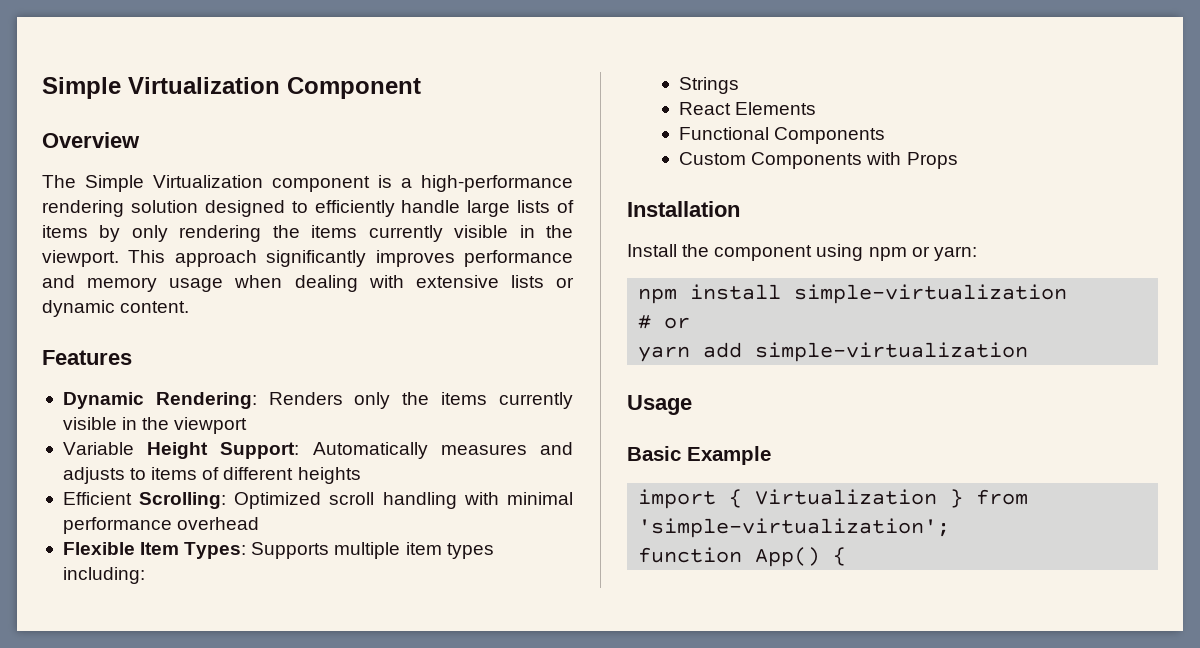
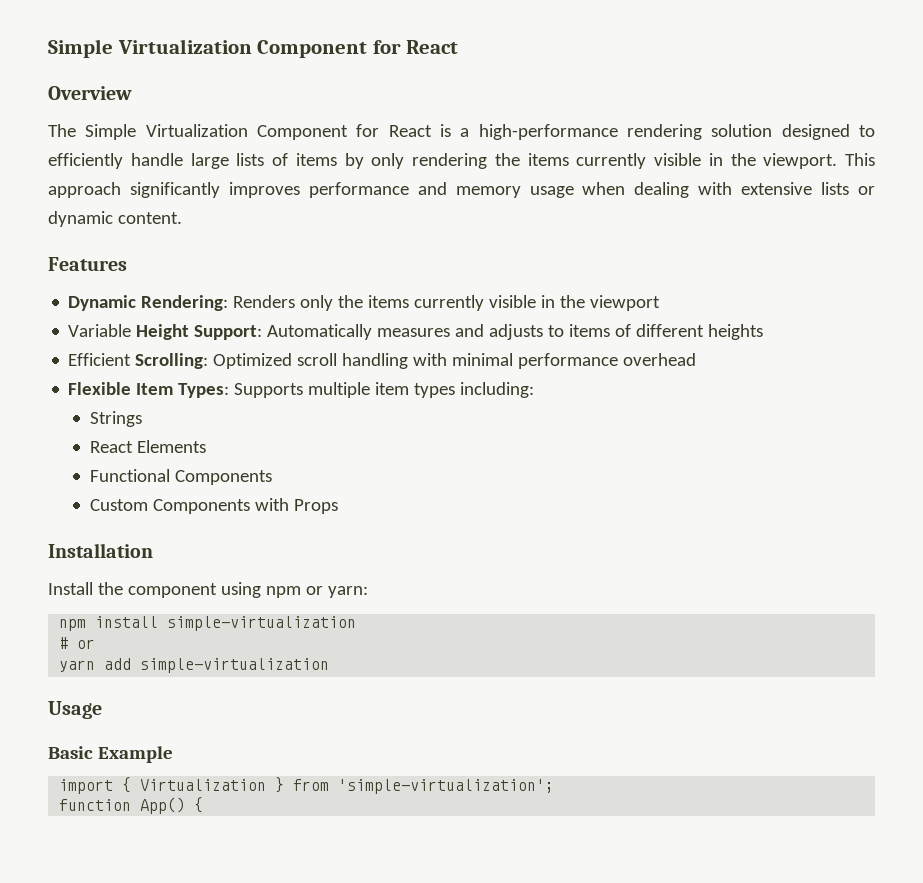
[42,77,421,99] Simple Virtualization Component -> [48,39,459,58] Simple Virtualization Component for React
[272,176,370,192] component -> [257,124,432,140] Component for React

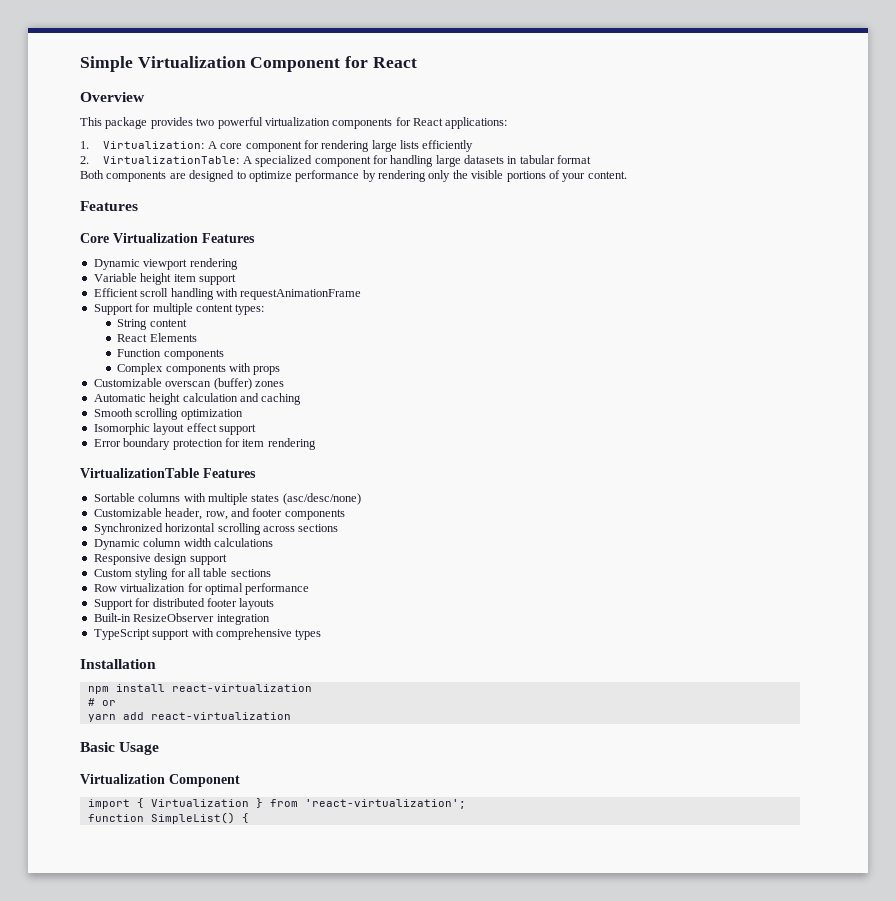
[48,124,875,140] [48,153,875,169] [48,182,875,198] [48,211,182,227] [48,257,127,271] [68,295,586,311] The Simple Virtualization Component for React is a high-performance rendering solution designed to efficiently handle large lists of items by only rendering the items currently visible in the viewport. This approach significantly improves performance and memory usage when dealing with extensive lists or dynamic content. // Features // Dynamic Rendering: Renders only the items currently visible in the -> [80,117,508,129] [80,140,474,152] [80,155,592,167] [80,170,627,182] [80,201,138,211] [80,233,255,243] [93,259,140,270] This package provides two powerful virtualization components for React applications: // 1. Virtualization: A core component for rendering large lists efficiently // 2. VirtualizationTable: A specialized component for handling large datasets in tabular format // Both components are designed to optimize performance by rendering only the visible portions of your content. // Features // Core Virtualization Features // Dynamic
(661, 303) none -> [189,258,238,270] rendering
[136,324,764,340] Height Support: Automatically measures and adjusts to items of different heights -> [140,273,236,285] height item support
[135,353,293,369] Scrolling: Optimized -> (138, 292) none
[452,353,697,369] [68,382,535,398] [90,411,143,427] [90,440,207,453] [90,469,273,485] [90,498,339,514] [48,543,153,558] [48,582,368,598] minimal performance overhead // Flexible Item Types: Supports multiple item types including: // Strings // React Elements // Functional Components // Custom Components with Props // Installation // Install the component using npm or yarn: -> [240,289,362,300] [93,303,265,315] [117,319,187,330] [117,333,197,342] [117,349,224,360] [117,363,281,375] [93,378,284,390] [93,393,302,405] [93,408,243,420] [93,423,256,435] [93,438,316,450] [80,468,256,478] [93,493,361,505] [93,508,345,520] [93,523,339,535] [93,538,273,550] [93,553,227,565] [93,568,271,580] [93,583,310,595] [93,598,275,610] [93,613,270,625] [93,628,322,640] [80,659,156,669] requestAnimationFrame // Support for multiple content types: // String content // React Elements // Function components // Complex components with props // Customizable overscan (buffer) zones // Automatic height calculation and caching // Smooth scrolling optimization // Isomorphic layout effect support // Error boundary protection for item rendering // VirtualizationTable Features // Sortable columns with multiple states (asc/desc/none) // Customizable header, row, and footer components // Synchronized horizontal scrolling across sections // Dynamic column width calculations // Responsive design support // Custom styling for all table sections // Row virtualization for optimal performance // Support for distributed footer layouts // Built-in ResizeObserver integration // TypeScript support with comprehensive types // Installation
[167,616,357,631] simple-virtualization -> [171,684,312,692] react-virtualization
[140,658,330,673] simple-virtualization // -> [150,712,291,720] [80,742,115,752] react-virtualization // Basic
[48,746,173,763] Basic Example -> [80,774,240,787] Virtualization Component
[338,779,555,794] 'simple-virtualization'; -> [304,799,466,809] 'react-virtualization';
[140,797,186,814] App() -> [150,812,235,824] SimpleList()

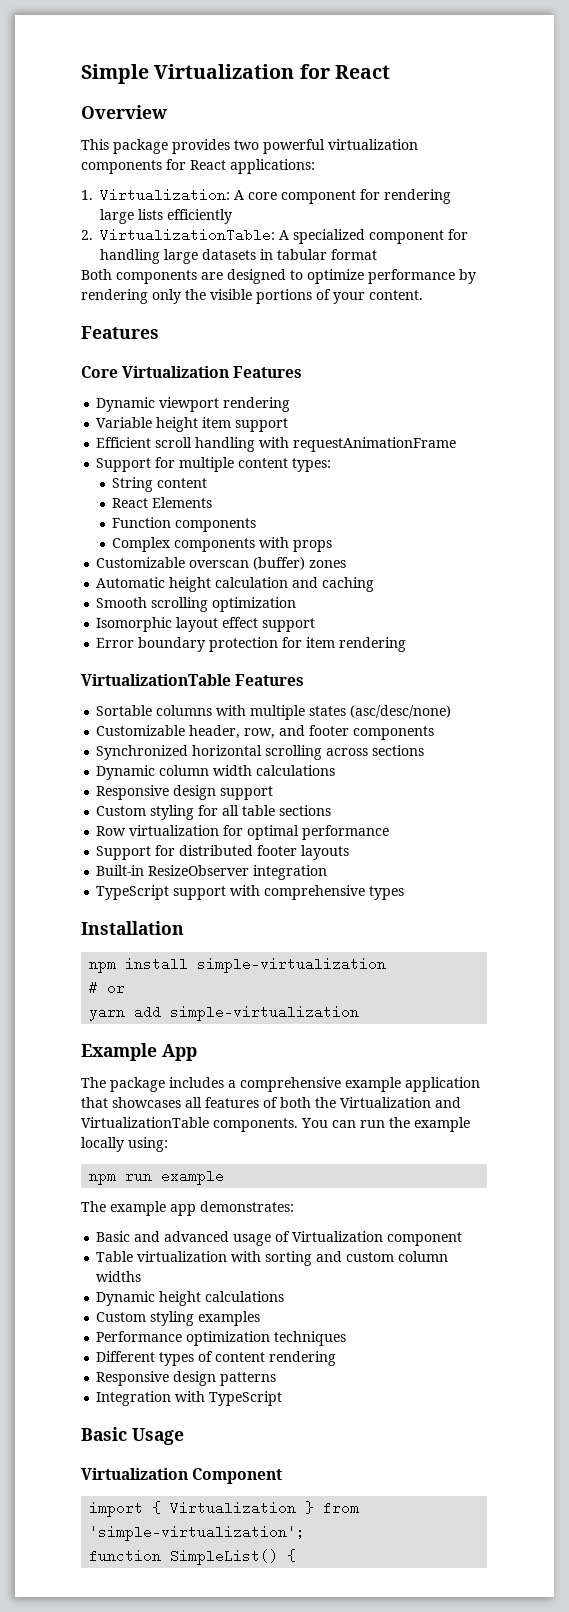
[250,57,341,72] Component -> (295, 71) none
[171,684,312,692] react-virtualization -> [197,957,387,973] simple-virtualization
[150,712,291,720] react-virtualization -> [170,1005,360,1021] [81,1043,197,1061] [81,1077,480,1092] [81,1097,461,1108] [81,1117,470,1132] [81,1137,168,1152] [89,1169,225,1185] [81,1201,294,1216] [96,1231,463,1246] [96,1251,449,1266] [96,1271,142,1282] [96,1291,285,1306] [96,1311,261,1326] [96,1331,347,1346] [96,1351,337,1366] [96,1371,277,1386] [96,1391,283,1406] simple-virtualization // Example App // The package includes a comprehensive example application that showcases all features of both the Virtualization and VirtualizationTable components. You can run the example locally using: // npm run example // The example app demonstrates: // Basic and advanced usage of Virtualization component // Table virtualization with sorting and custom column widths // Dynamic height calculations // Custom styling examples // Performance optimization techniques // Different types of content rendering // Responsive design patterns // Integration with TypeScript
[304,799,466,809] 'react-virtualization'; -> [89,1525,306,1541] 'simple-virtualization';

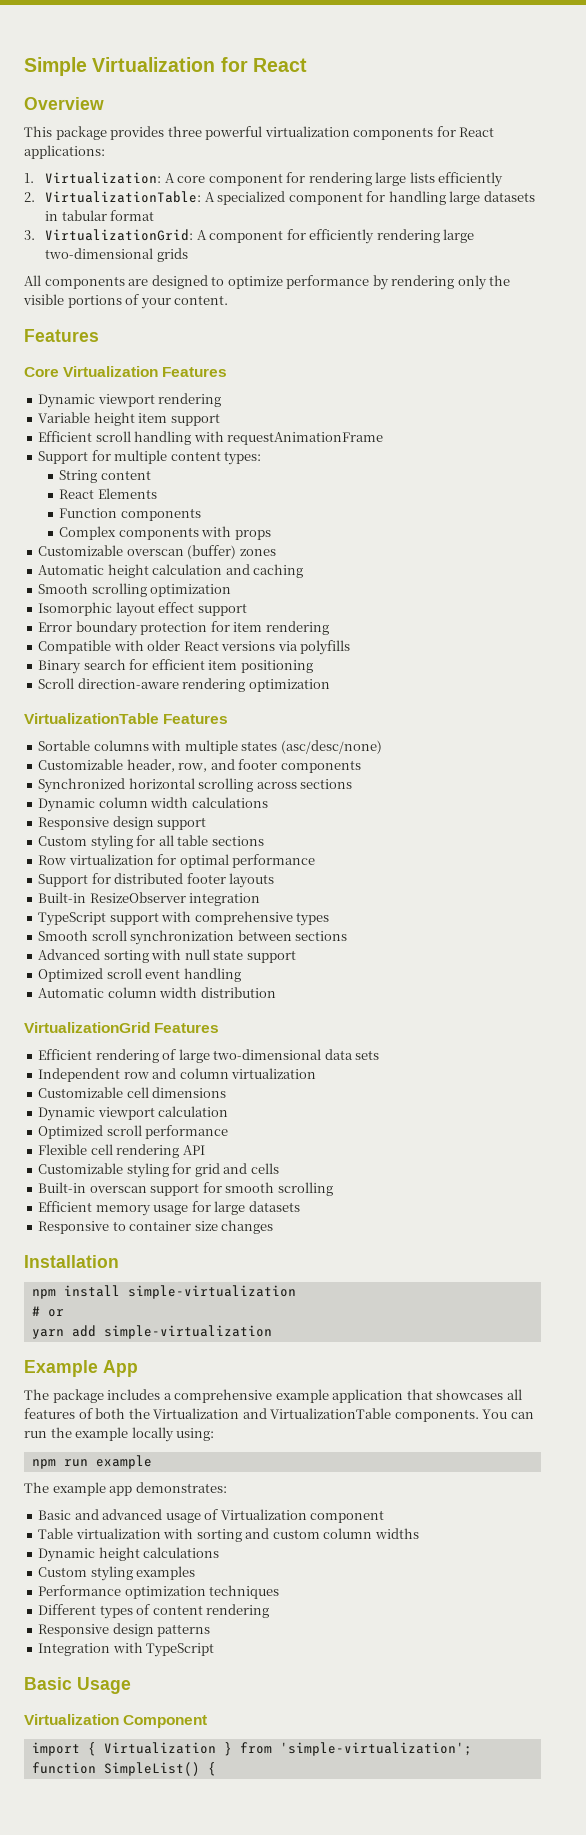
[234,140,259,150] two -> [167,126,202,137] three
[81,269,112,280] Both -> [24,229,475,244] [45,248,188,262] [24,275,41,286] 3. VirtualizationGrid: A component for efficiently rendering large two-dimensional grids // All
(407, 644) none -> [38,640,351,655] [38,659,313,674] [38,678,330,692] // Compatible with older React versions via polyfills // Binary search for efficient item positioning // Scroll direction-aware rendering optimization
(405, 893) none -> [38,930,348,945] [38,949,296,963] [38,968,241,982] [38,987,276,998] [24,1022,220,1033] [38,1049,380,1063] [38,1068,317,1082] [38,1087,227,1098] [38,1106,229,1121] [38,1125,229,1139] [38,1144,205,1158] [38,1163,279,1178] [38,1182,333,1196] [38,1201,300,1216] [38,1220,274,1234] // Smooth scroll synchronization between sections // Advanced sorting with null state support // Optimized scroll event handling // Automatic column width distribution // VirtualizationGrid Features // Efficient rendering of large two-dimensional data sets // Independent row and column virtualization // Customizable cell dimensions // Dynamic viewport calculation // Optimized scroll performance // Flexible cell rendering API // Customizable styling for grid and cells // Built-in overscan support for smooth scrolling // Efficient memory usage for large datasets // Responsive to container size changes

